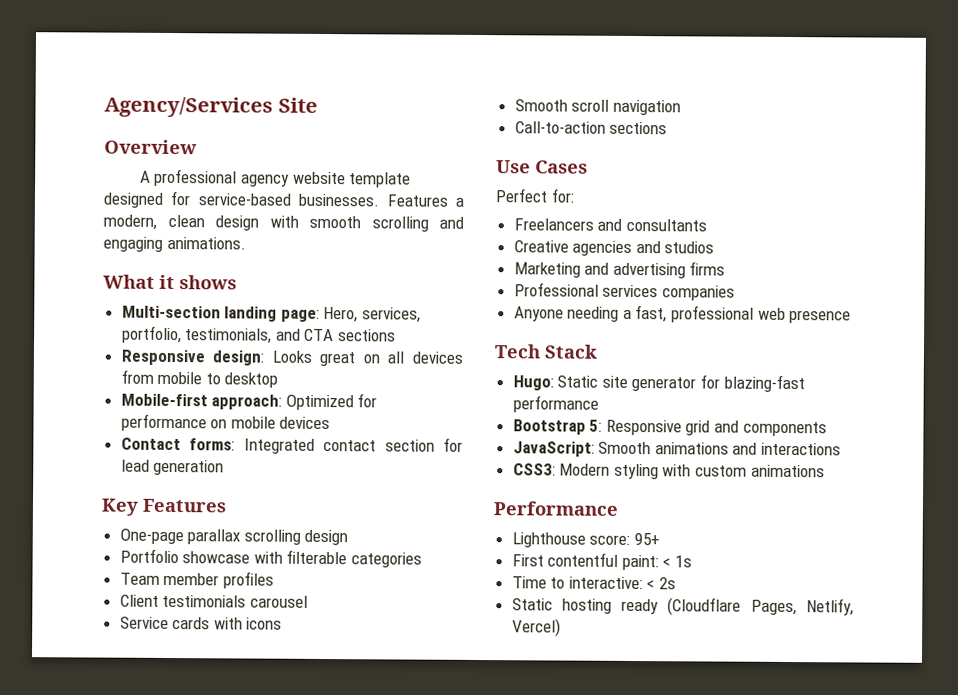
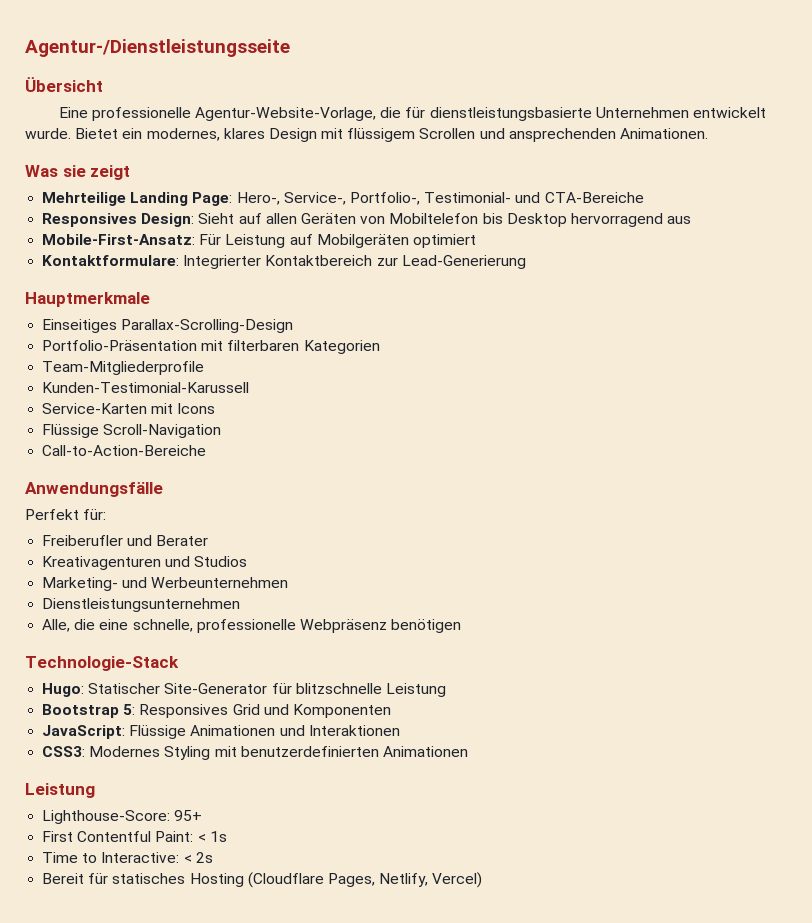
[104,96,318,118] [104,139,197,155] [139,168,412,188] [103,191,464,208] [103,214,464,232] [103,236,246,252] [103,274,237,290] [121,305,422,323] [121,325,397,344] [120,349,464,367] [120,369,279,388] [120,393,378,411] [120,413,331,432] [120,437,463,454] [120,459,225,476] [101,498,227,516] [119,528,349,546] [119,548,423,568] [119,571,274,589] [119,594,308,608] [119,616,283,630] [514,99,681,116] [514,121,668,135] [496,160,588,174] [495,188,575,203] [513,218,707,232] [513,240,715,256] [513,261,726,279] [513,282,735,301] [513,305,852,324] [494,344,598,359] [512,374,805,393] [512,395,599,413] [512,419,827,437] [512,441,842,457] [512,463,825,480] [493,501,619,516] [511,532,631,548] Agency/Services Site // Overview // A professional agency website template designed for service-based businesses. Features a modern, clean design with smooth scrolling and engaging animations. // What it shows // Multi-section landing page: Hero, services, portfolio, testimonials, and CTA sections // Responsive design: Looks great on all devices from mobile to desktop // Mobile-first approach: Optimized for performance on mobile devices // Contact forms: Integrated contact section for lead generation // Key Features // One-page parallax scrolling design // Portfolio showcase with filterable categories // Team member profiles // Client testimonials carousel // Service cards with icons // Smooth scroll navigation // Call-to-action sections // Use Cases // Perfect for: // Freelancers and consultants // Creative agencies and studios // Marketing and advertising firms // Professional services companies // Anyone needing a fast, professional web presence // Tech Stack // Hugo: Static site generator for blazing-fast performance // Bootstrap 5: Responsive grid and components // JavaScript: Smooth animations and interactions // CSS3: Modern styling with custom animations // Performance // Lighthouse score: -> [25,39,290,57] [25,77,103,92] [58,107,766,121] [25,128,709,142] [25,165,131,180] [42,192,644,206] [42,213,692,227] [42,234,476,248] [42,255,526,269] [25,292,150,307] [42,319,294,333] [42,340,380,354] [42,361,205,375] [42,382,250,393] [42,403,216,414] [42,424,222,438] [42,445,207,456] [25,482,163,497] [25,509,107,520] [42,535,209,546] [42,556,248,570] [42,577,289,591] [42,598,241,612] [42,619,462,633] [25,656,179,671] [42,683,446,697] [42,704,391,718] [42,725,400,739] [42,746,468,760] [25,783,95,798] [42,810,171,824] Agentur-/Dienstleistungsseite // Übersicht // Eine professionelle Agentur-Website-Vorlage, die für dienstleistungsbasierte Unternehmen entwickelt wurde. Bietet ein modernes, klares Design mit flüssigem Scrollen und ansprechenden Animationen. // Was sie zeigt // Mehrteilige Landing Page: Hero-, Service-, Portfolio-, Testimonial- und CTA-Bereiche // Responsives Design: Sieht auf allen Geräten von Mobiltelefon bis Desktop hervorragend aus // Mobile-First-Ansatz: Für Leistung auf Mobilgeräten optimiert // Kontaktformulare: Integrierter Kontaktbereich zur Lead-Generierung // Hauptmerkmale // Einseitiges Parallax-Scrolling-Design // Portfolio-Präsentation mit filterbaren Kategorien // Team-Mitgliederprofile // Kunden-Testimonial-Karussell // Service-Karten mit Icons // Flüssige Scroll-Navigation // Call-to-Action-Bereiche // Anwendungsfälle // Perfekt für: // Freiberufler und Berater // Kreativagenturen und Studios // Marketing- und Werbeunternehmen // Dienstleistungsunternehmen // Alle, die eine schnelle, professionelle Webpräsenz benötigen // Technologie-Stack // Hugo: Statischer Site-Generator für blitzschnelle Leistung // Bootstrap 5: Responsives Grid und Komponenten // JavaScript: Flüssige Animationen und Interaktionen // CSS3: Modernes Styling mit benutzerdefinierten Animationen // Leistung // Lighthouse-Score:
[547,552,659,571] contentful paint: -> [77,831,194,842] Contentful Paint:
[568,576,643,590] interactive: -> [101,852,180,863] Interactive:
[511,598,660,615] Static hosting ready -> [42,873,244,887] Bereit für statisches Hosting

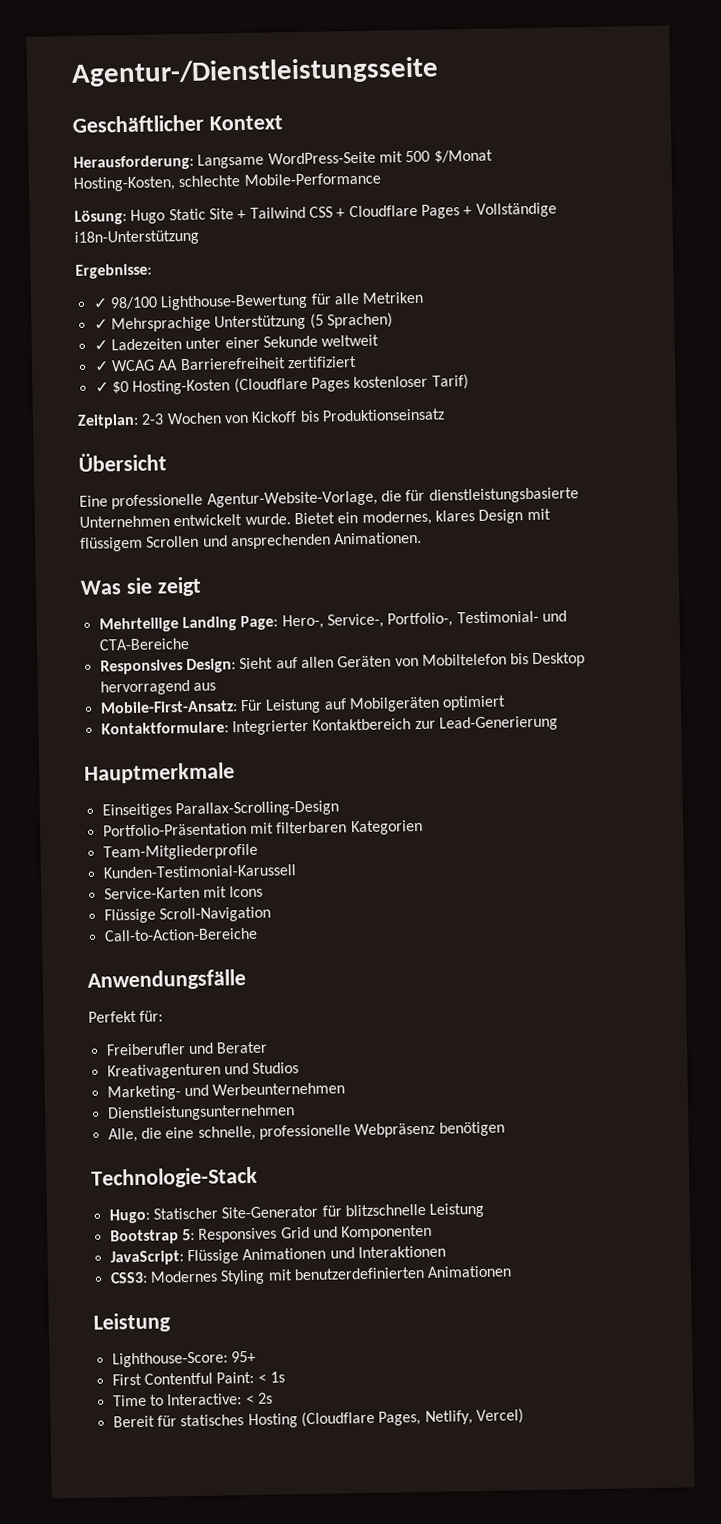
(290, 48) none -> [72,114,283,133] [73,149,493,171] [73,172,381,192] [74,202,557,225] [74,229,199,246] [75,263,152,279] [92,291,424,311] [93,312,393,333] [93,334,380,351] [93,356,357,372] [94,374,469,395] [77,408,445,429] // Geschäftlicher Kontext // Herausforderung: Langsame WordPress-Seite mit 500 $/Monat Hosting-Kosten, schlechte Mobile-Performance // Lösung: Hugo Static Site + Tailwind CSS + Cloudflare Pages + Vollständige i18n-Unterstützung // Ergebnisse: // ✓ 98/100 Lighthouse-Bewertung für alle Metriken // ✓ Mehrsprachige Unterstützung (5 Sprachen) // ✓ Ladezeiten unter einer Sekunde weltweit // ✓ WCAG AA Barrierefreiheit zertifiziert // ✓ $0 Hosting-Kosten (Cloudflare Pages kostenloser Tarif) // Zeitplan: 2-3 Wochen von Kickoff bis Produktionseinsatz

